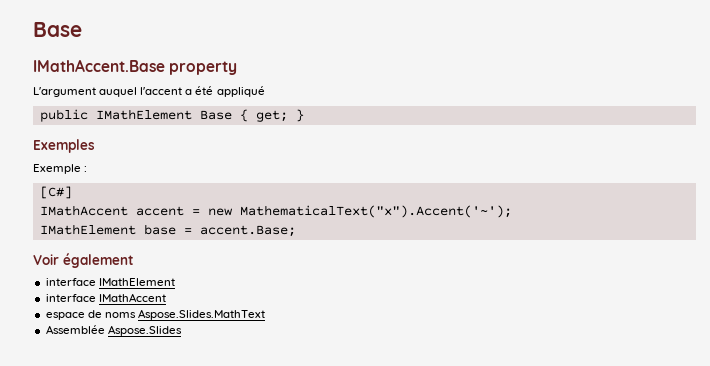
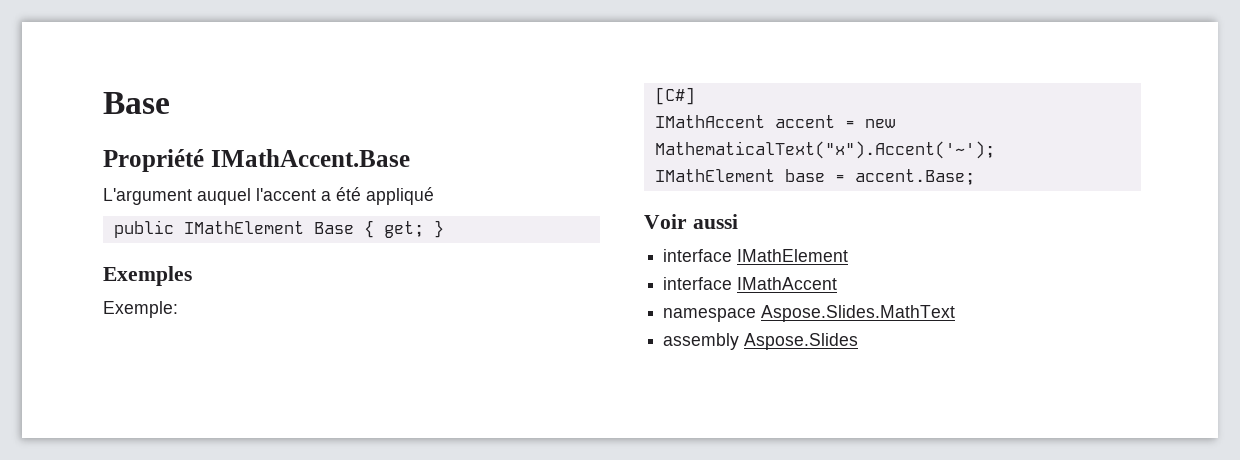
(82, 29) none -> [103,149,204,172] Propriété
[169,61,238,75] property -> (410, 158) none
[33,164,88,174] Exemple : -> [103,301,178,318] Exemple:
[63,253,134,268] également -> [692,214,738,229] aussi
[45,310,136,320] espace de noms -> [663,308,757,322] namespace
[45,325,105,334] Assemblée -> [663,333,740,350] assembly

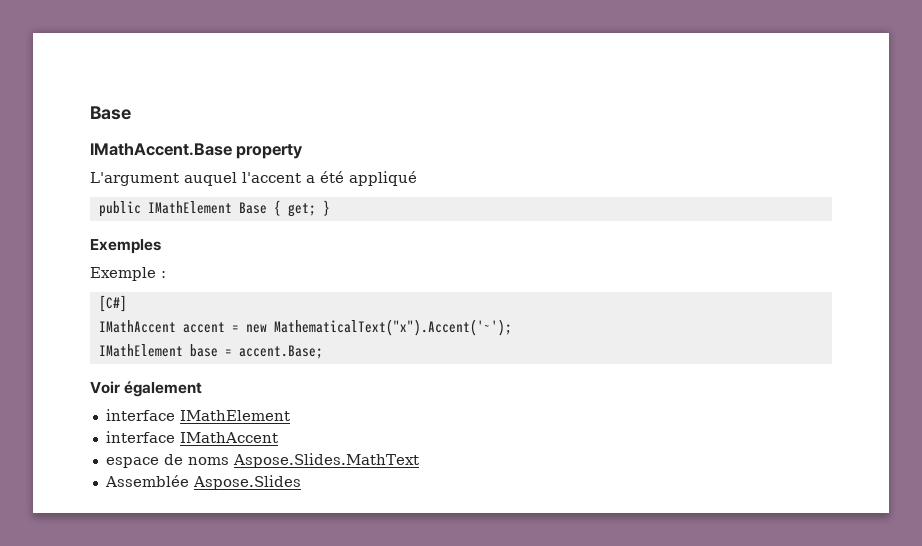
[103,149,204,172] Propriété -> (131, 113) none
(410, 158) none -> [236,144,304,159] property
[103,301,178,318] Exemple: -> [90,267,166,281] Exemple :
[692,214,738,229] aussi -> [124,381,203,397] également
[663,308,757,322] namespace -> [105,454,229,468] espace de noms
[663,333,740,350] assembly -> [104,475,189,487] Assemblée

